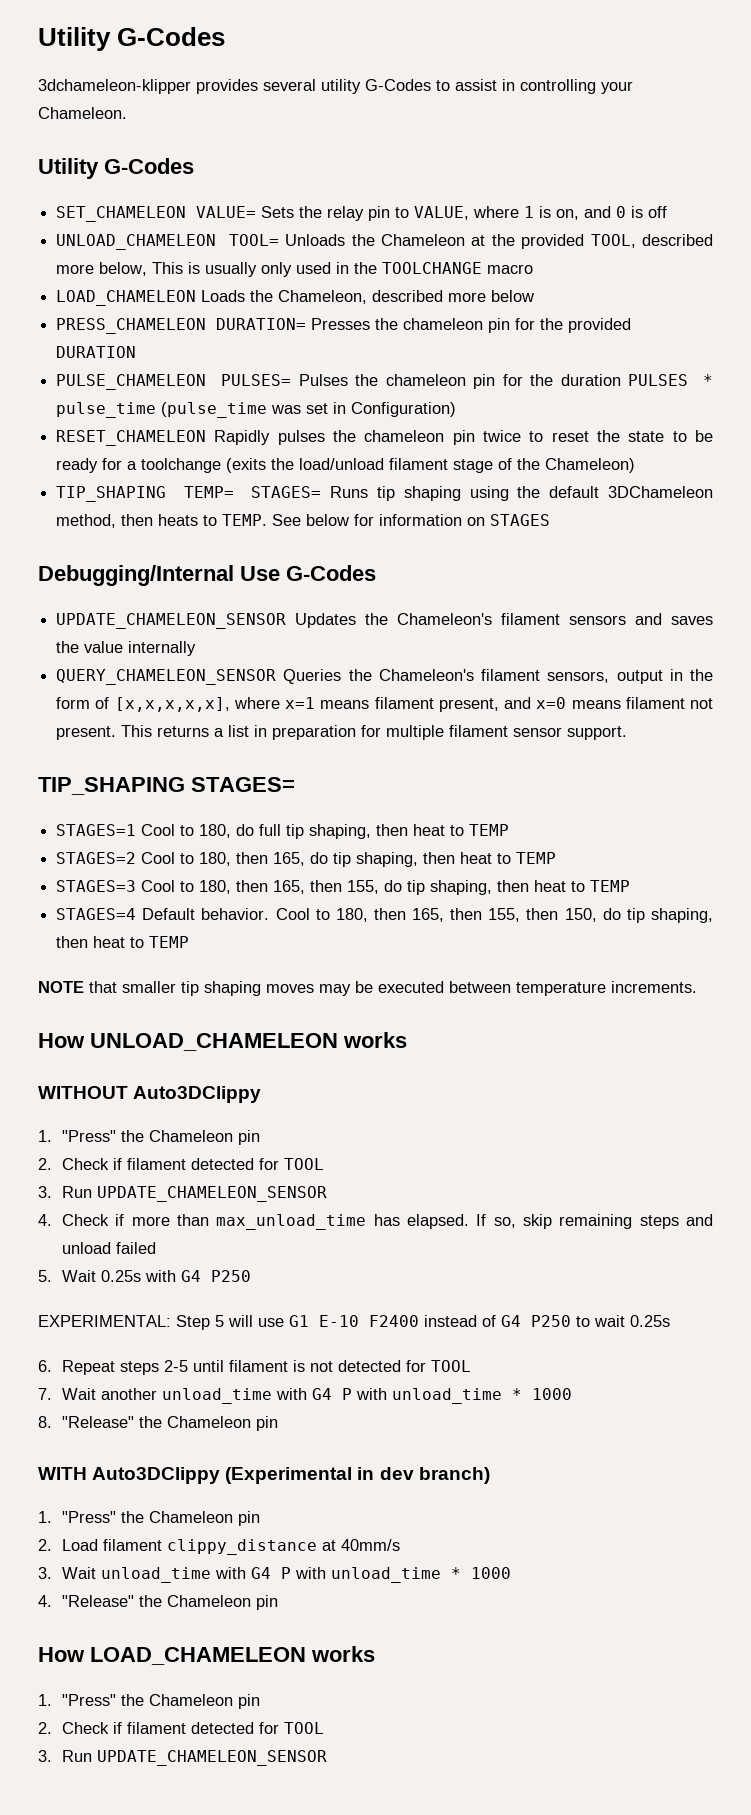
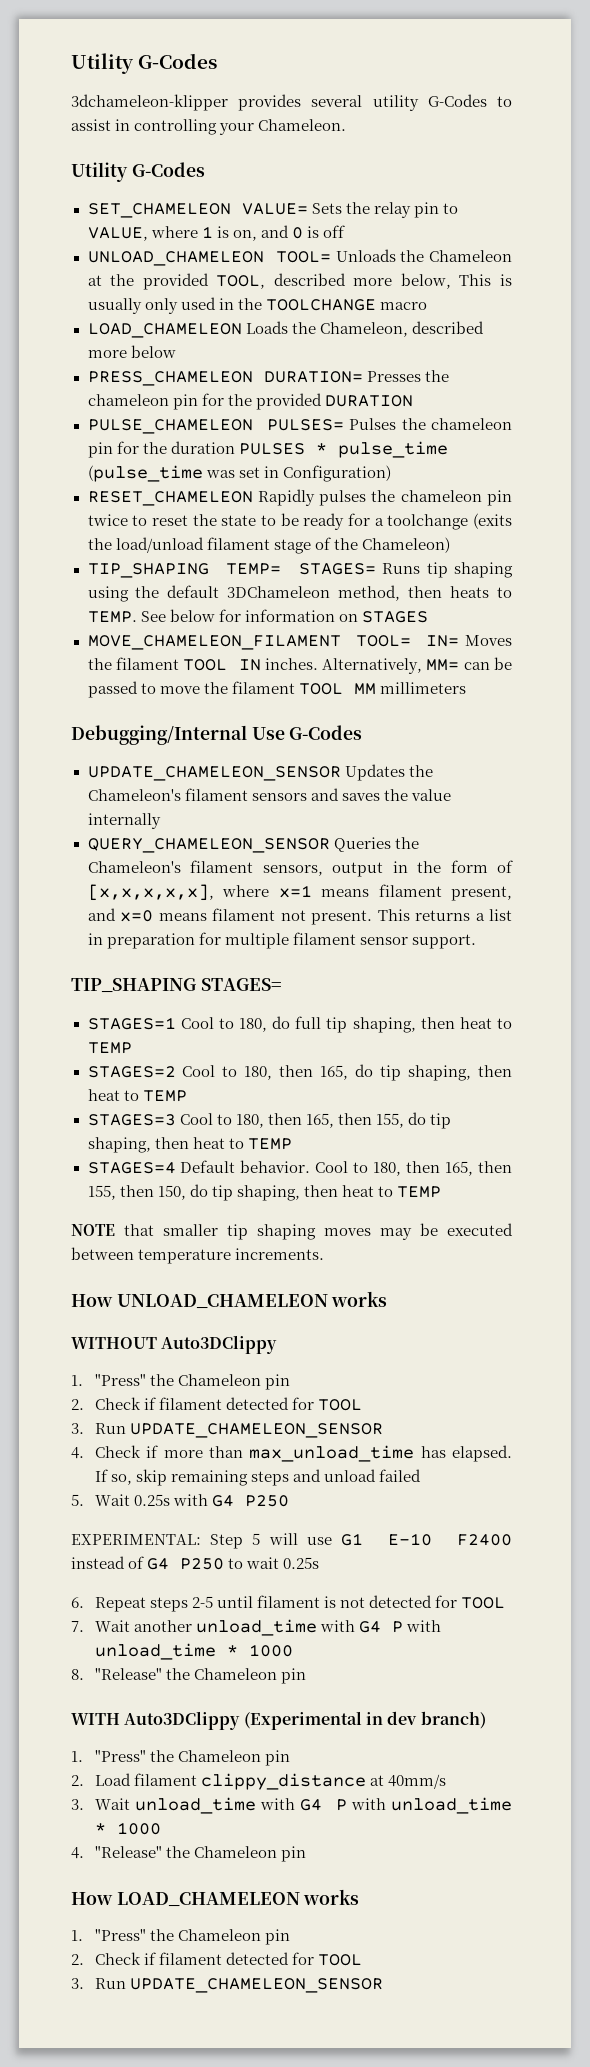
(551, 520) none -> [87,635,512,650] [87,657,512,674] [87,681,466,698] // MOVE_CHAMELEON_FILAMENT TOOL= IN= Moves the filament TOOL IN inches. Alternatively, MM= can be passed to move the filament TOOL MM millimeters

